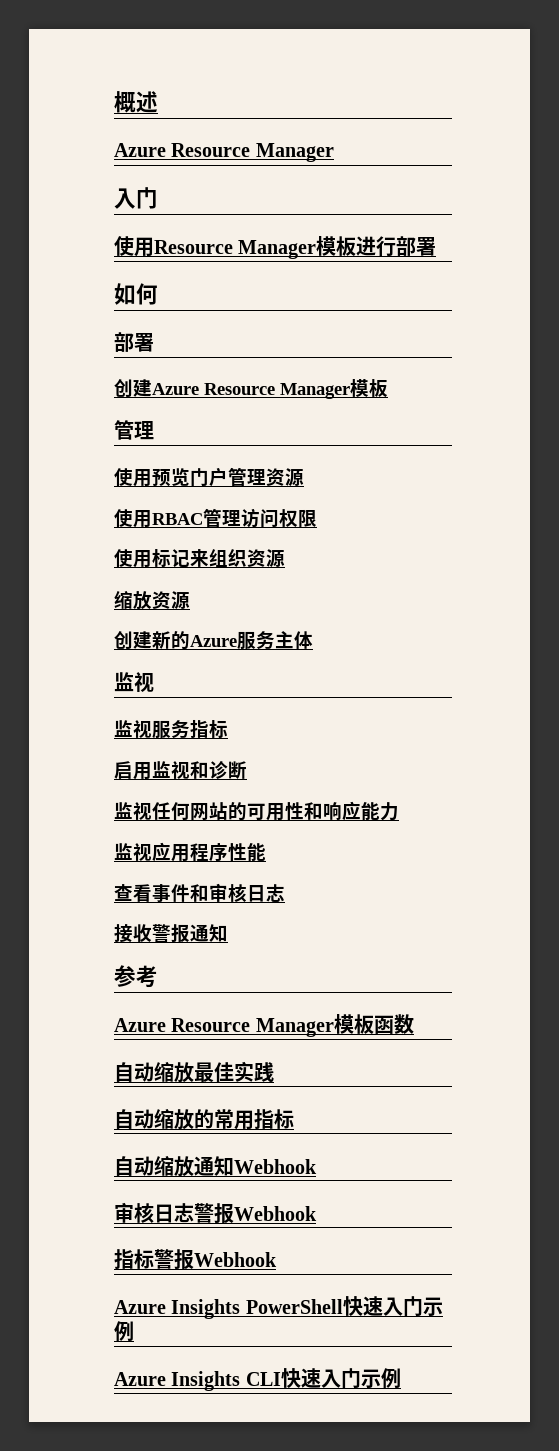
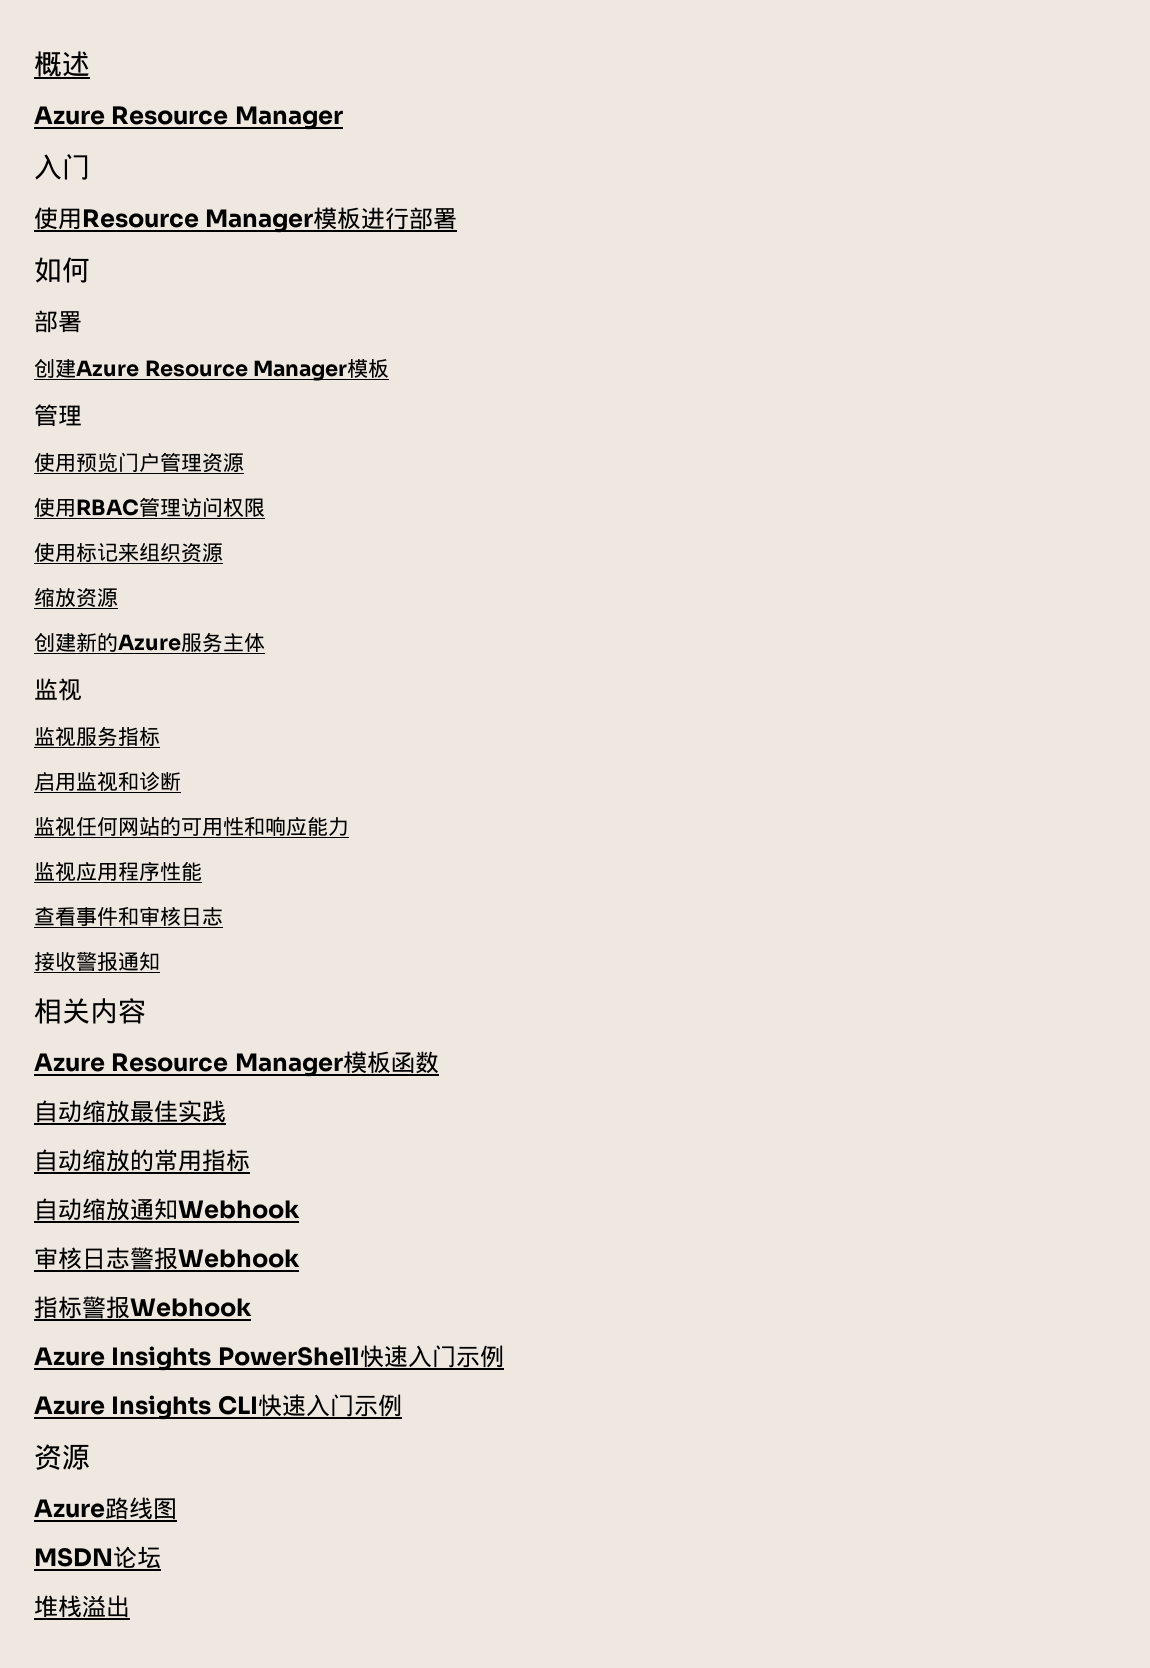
[114,965,158,988] 参考 -> [34,998,146,1024] 相关内容
(401, 1378) none -> [34,1444,90,1470] [34,1497,177,1520] [34,1546,161,1569] [34,1595,130,1618] // 资源 // Azure路线图 // MSDN论坛 // 堆栈溢出

